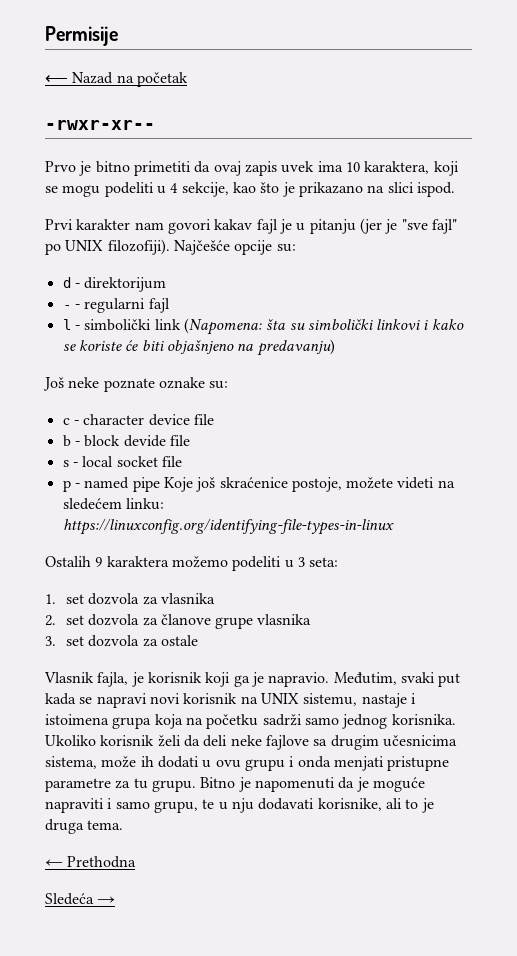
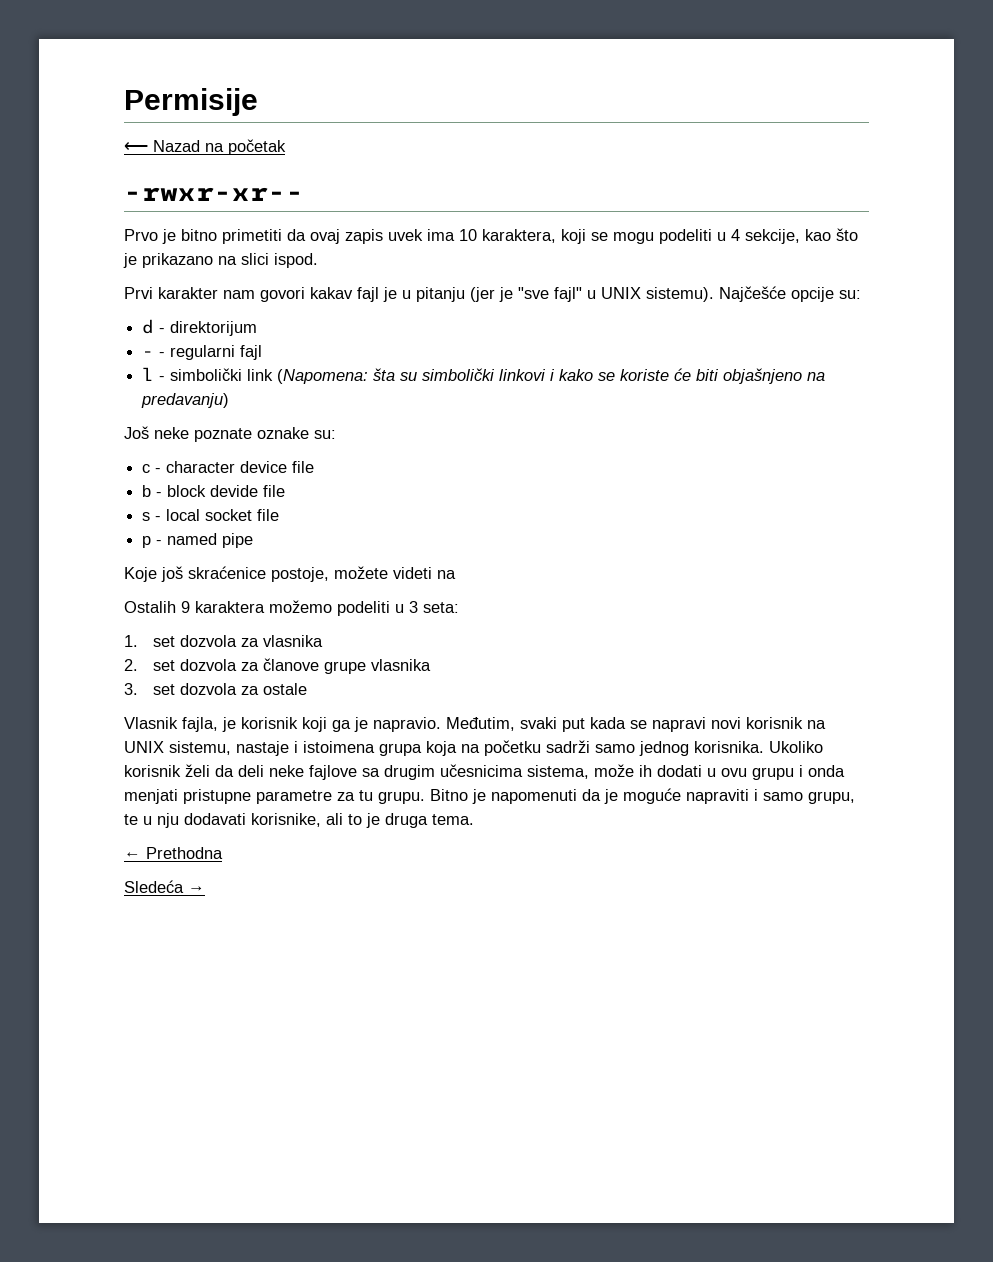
[45,239,170,255] po UNIX filozofiji). -> [587,287,714,302] u UNIX sistemu).
(160, 484) none -> (254, 540) //
[62,498,164,510] [62,518,394,535] sledećem linku: https://linuxconfig.org/identifying-file-types-in-linux -> (456, 574) none

